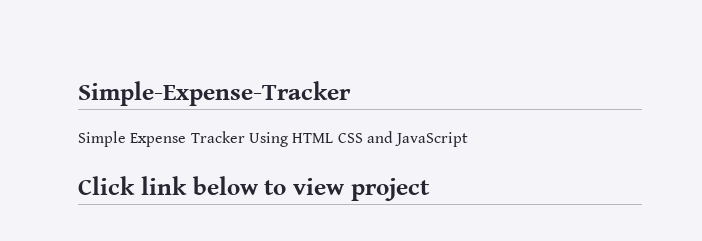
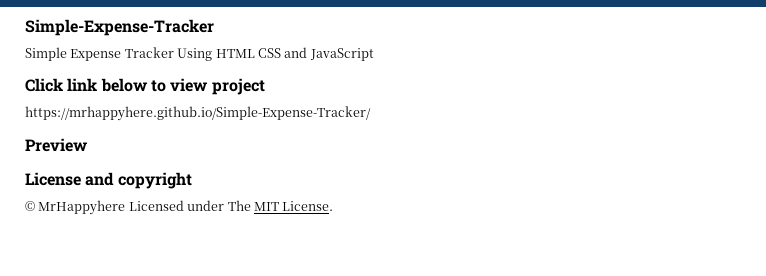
(430, 189) none -> [25,106,371,121] [25,138,88,152] [25,172,192,189] [25,200,334,215] // https://mrhappyhere.github.io/Simple-Expense-Tracker/ // Preview // License and copyright // © MrHappyhere Licensed under The MIT License.

